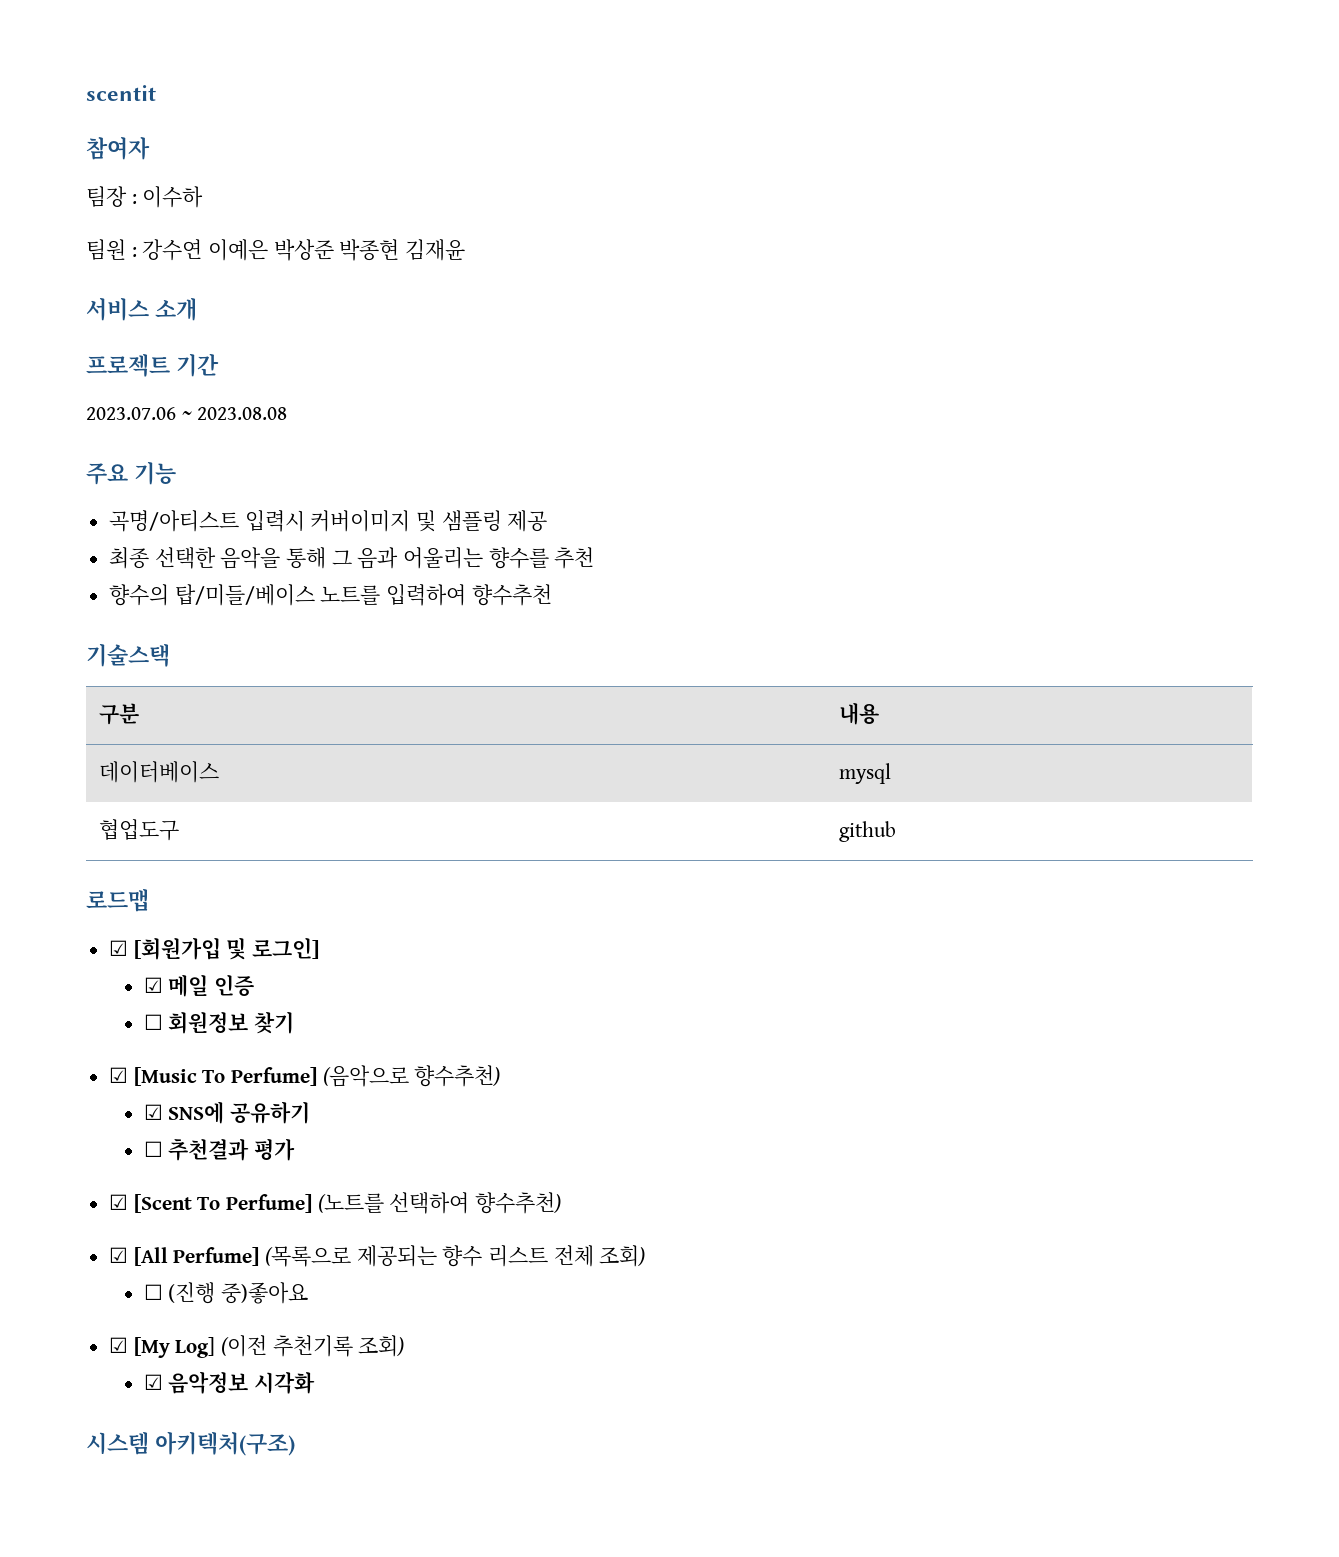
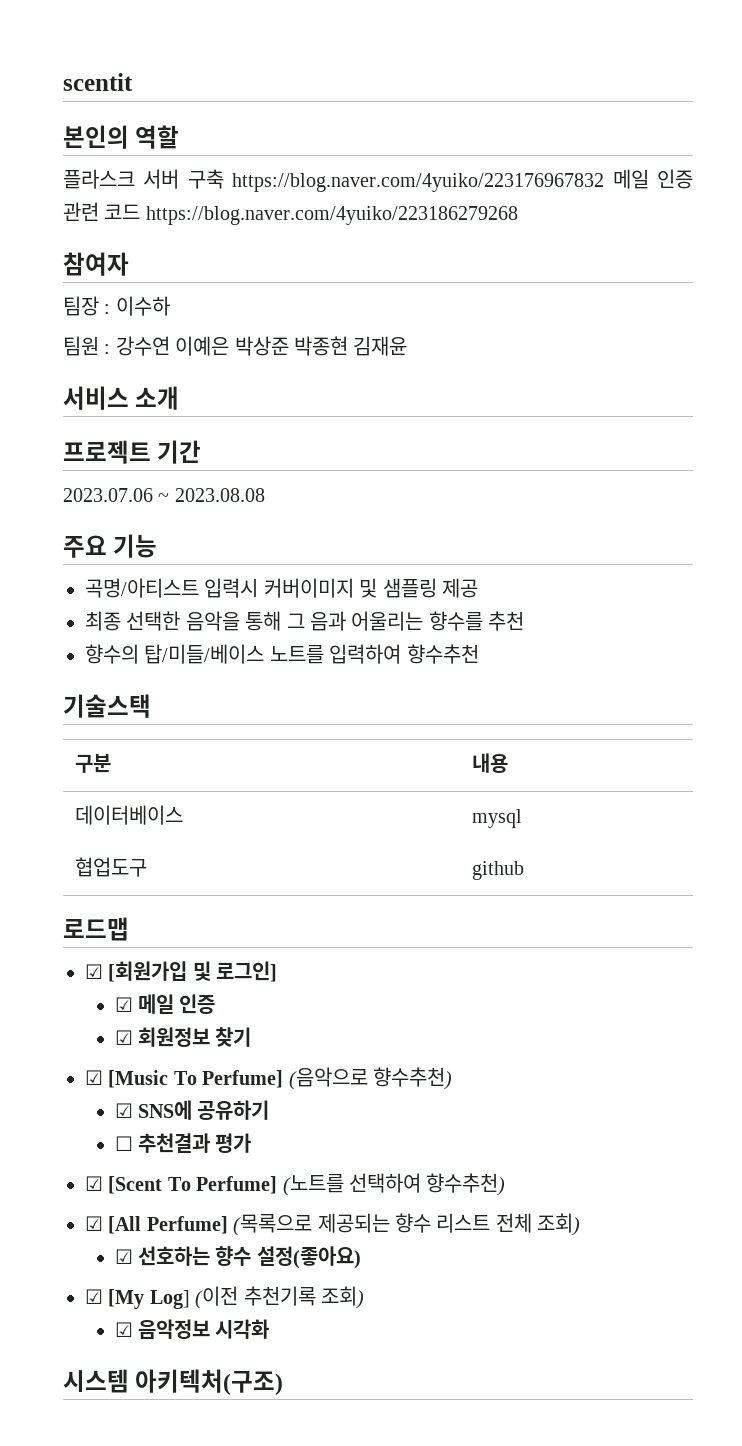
(156, 93) none -> [63,125,180,149] [63,169,693,192] [63,202,518,225] // 본인의 역할 // 플라스크 서버 구축 https://blog.naver.com/4yuiko/223176967832 메일 인증 관련 코드 https://blog.naver.com/4yuiko/223186279268
[143,1014,163,1030] ☐ -> [114,1030,133,1045] ☑
[143,1282,309,1304] ☐ (진행 중)좋아요 -> [114,1246,361,1269] ☑ 선호하는 향수 설정(좋아요)

